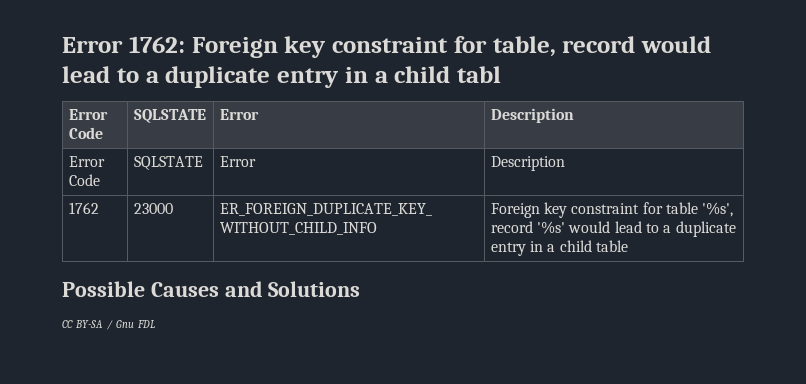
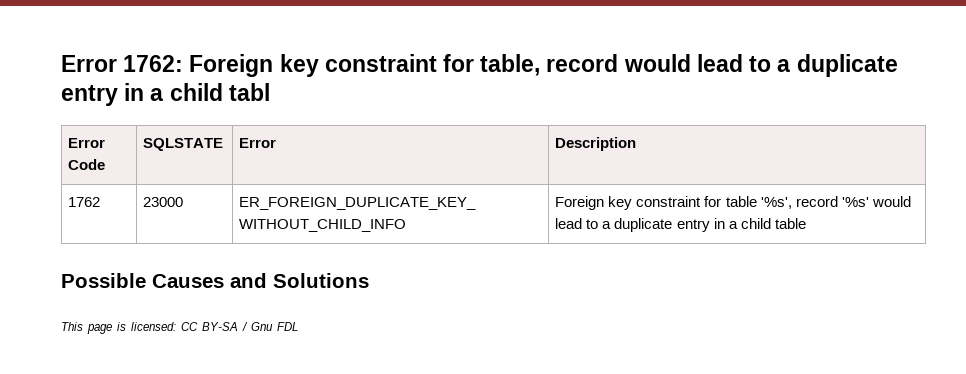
[68,156,105,167] [68,174,100,186] [133,156,203,170] [219,156,256,167] [490,156,565,171] // Error Code | SQLSTATE | Error | Description -> (637, 144) none
(361, 289) none -> [61,322,176,334] This page is licensed:

